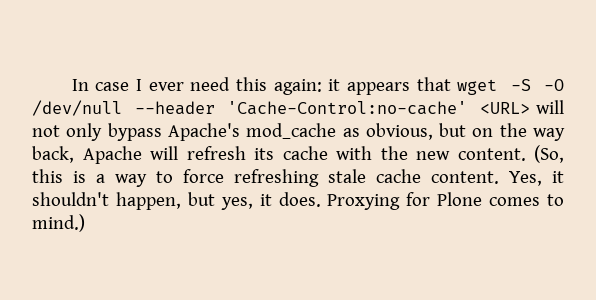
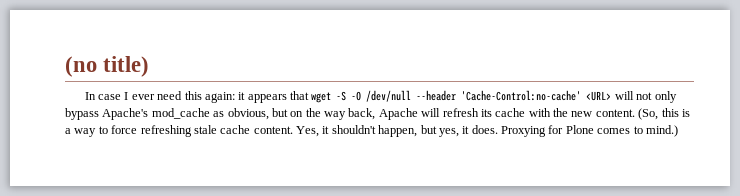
(71, 85) none -> [65,56,150,77] (no title) //

